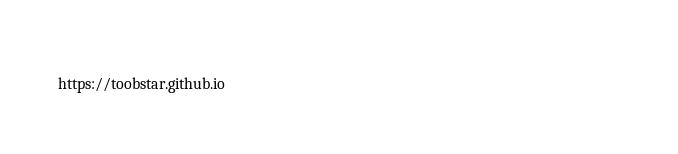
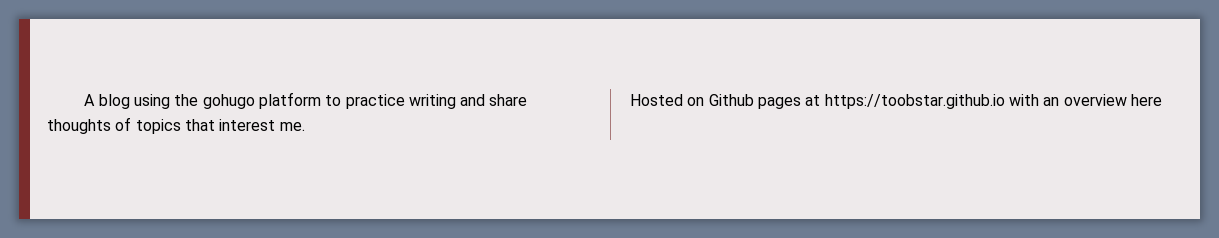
[58,77,225,93] https://toobstar.github.io -> [84,92,528,109] [47,117,305,134] [630,94,1162,109] A blog using the gohugo platform to practice writing and share thoughts of topics that interest me. // Hosted on Github pages at https://toobstar.github.io with an overview here

